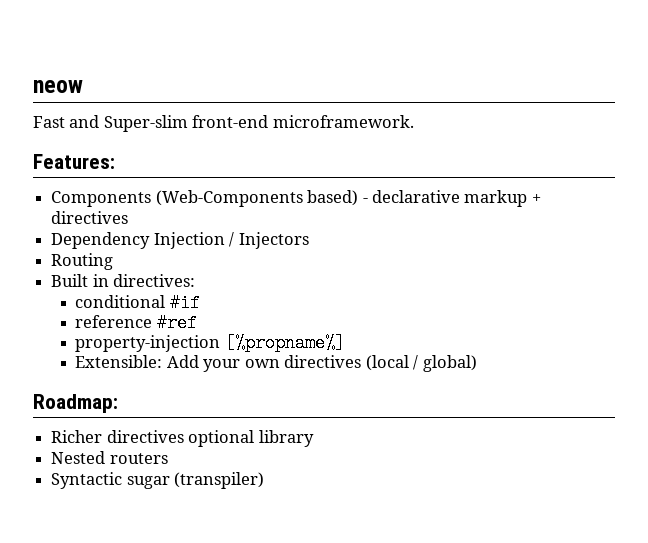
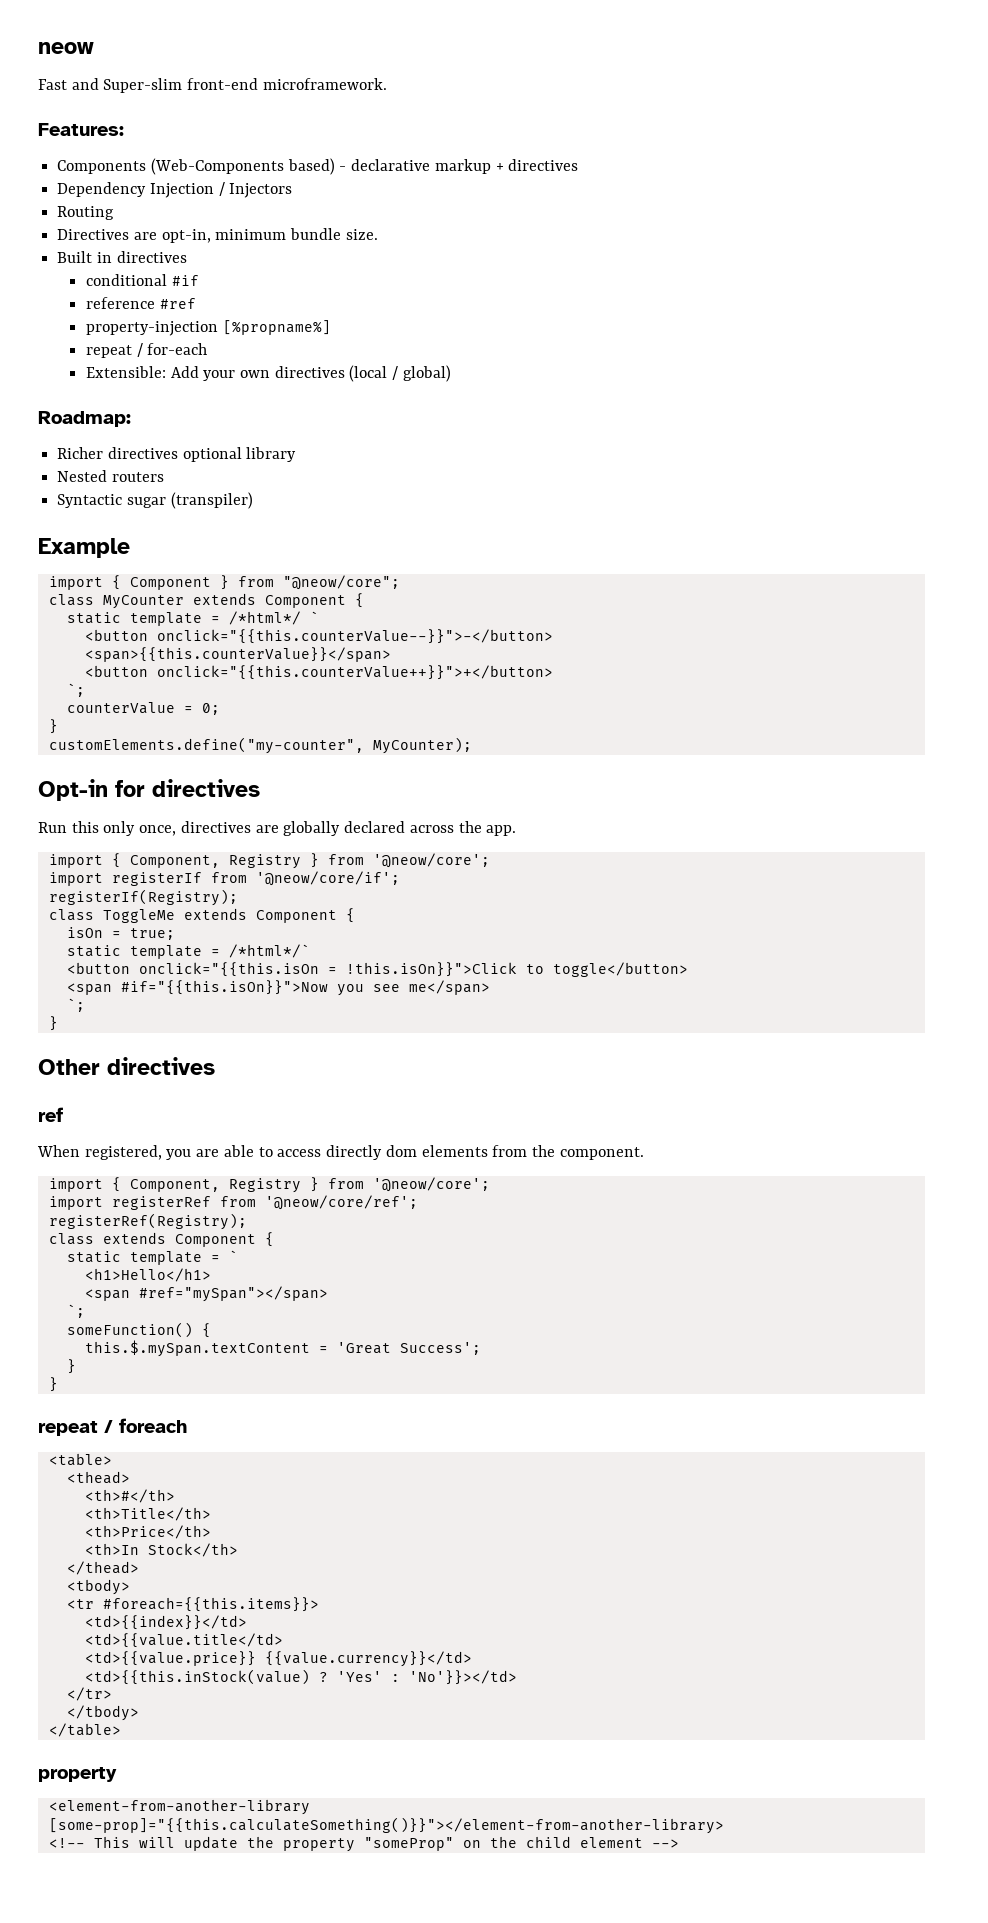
(114, 261) none -> [57,228,378,243] // Directives are opt-in, minimum bundle size.
[113,274,196,287] directives: -> [116,251,187,263] directives
(345, 343) none -> [85,343,208,358] // repeat / for-each
(265, 480) none -> [38,538,130,558] [48,575,400,590] [48,593,364,609] [66,611,319,626] [84,629,553,644] [84,647,391,662] [84,665,553,680] [66,683,85,697] [66,702,220,715] [48,719,58,734] [48,737,472,754] [38,779,260,801] [38,821,517,836] [48,853,490,869] [48,871,400,886] [48,889,238,906] [48,908,355,923] [66,927,175,940] [66,944,310,959] [66,962,688,977] [66,980,490,996] [66,998,85,1012] [48,1016,58,1031] [38,1057,215,1075] [38,1107,63,1122] [37,1145,644,1160] [48,1177,490,1193] [48,1195,418,1210] [48,1213,247,1230] [48,1232,274,1247] [66,1250,238,1265] [84,1268,211,1282] [84,1286,328,1302] [66,1304,85,1318] [66,1322,211,1338] [84,1340,481,1357] [66,1359,76,1374] [48,1377,58,1392] [38,1418,187,1436] [48,1453,112,1466] [66,1471,130,1484] [84,1489,175,1503] [84,1507,211,1521] [84,1525,211,1539] [84,1543,238,1557] [66,1561,139,1575] [66,1579,130,1595] [66,1597,319,1612] [84,1615,247,1630] [84,1633,283,1648] [84,1651,472,1667] [84,1669,517,1685] [66,1687,112,1701] [66,1705,139,1721] [48,1723,121,1737] [38,1767,117,1782] [48,1799,310,1815] [48,1817,724,1834] [48,1836,679,1852] // Example // import { Component } from "@neow/core"; // class MyCounter extends Component { // static template = /*html*/ ` // <button onclick="{{this.counterValue--}}">-</button> // <span>{{this.counterValue}}</span> // <button onclick="{{this.counterValue++}}">+</button> // `; // counterValue = 0; // } // customElements.define("my-counter", MyCounter); // Opt-in for directives // Run this only once, directives are globally declared across the app. // import { Component, Registry } from '@neow/core'; // import registerIf from '@neow/core/if'; // registerIf(Registry); // class ToggleMe extends Component { // isOn = true; // static template = /*html*/` // <button onclick="{{this.isOn = !this.isOn}}">Click to toggle</button> // <span #if="{{this.isOn}}">Now you see me</span> // `; // } // Other directives // ref // When registered, you are able to access directly dom elements from the component. // import { Component, Registry } from '@neow/core'; // import registerRef from '@neow/core/ref'; // registerRef(Registry); // class extends Component { // static template = ` // <h1>Hello</h1> // <span #ref="mySpan"></span> // `; // someFunction() { // this.$.mySpan.textContent = 'Great Success'; // } // } // repeat / foreach // <table> // <thead> // <th>#</th> // <th>Title</th> // <th>Price</th> // <th>In Stock</th> // </thead> // <tbody> // <tr #foreach={{this.items}}> // <td>{{index}}</td> // <td>{{value.title</td> // <td>{{value.price}} {{value.currency}}</td> // <td>{{this.inStock(value) ? 'Yes' : 'No'}}></td> // </tr> // </tbody> // </table> // property // <element-from-another-library [some-prop]="{{this.calculateSomething()}}"></element-from-another-library> // <!-- This will update the property "someProp" on the child element -->

